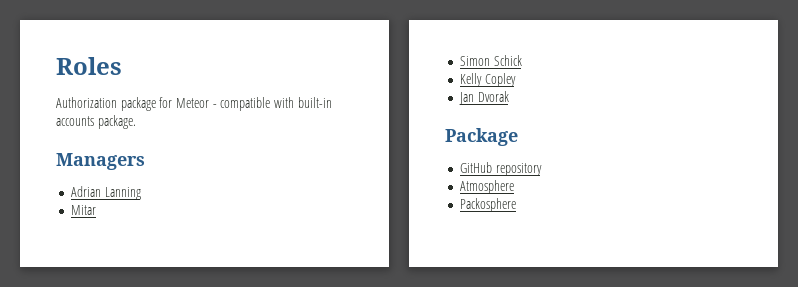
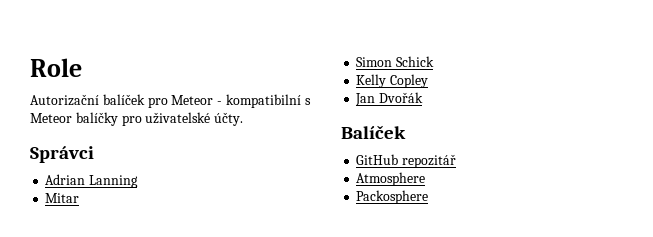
[56,57,122,75] [56,97,332,111] [56,115,136,129] [56,153,145,170] Roles // Authorization package for Meteor - compatible with built-in accounts package. // Managers -> [30,58,82,77] [30,94,311,108] [30,112,244,126] [30,146,94,163] Role // Autorizační balíček pro Meteor - kompatibilní s Meteor balíčky pro uživatelské účty. // Správci
[477,91,509,102] [445,128,518,146] Dvorak // Package -> [379,92,424,103] [341,125,406,139] Dvořák // Balíček
[495,163,542,176] repository -> [402,154,457,168] repozitář

